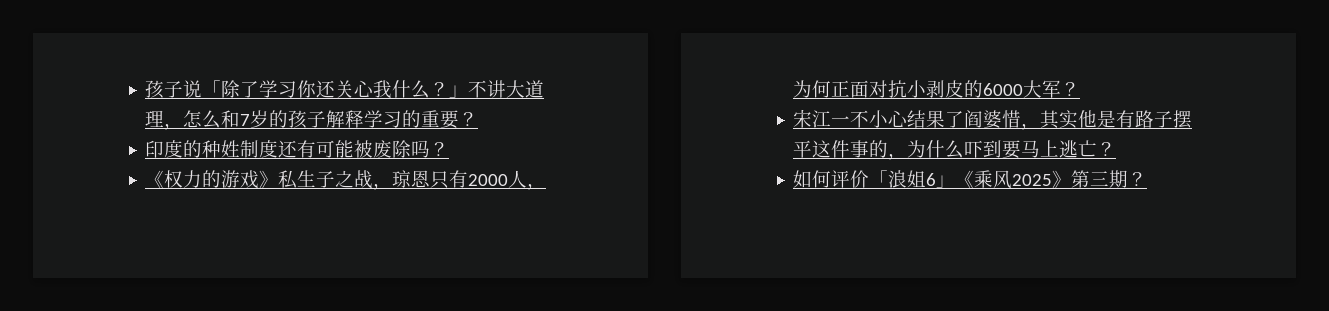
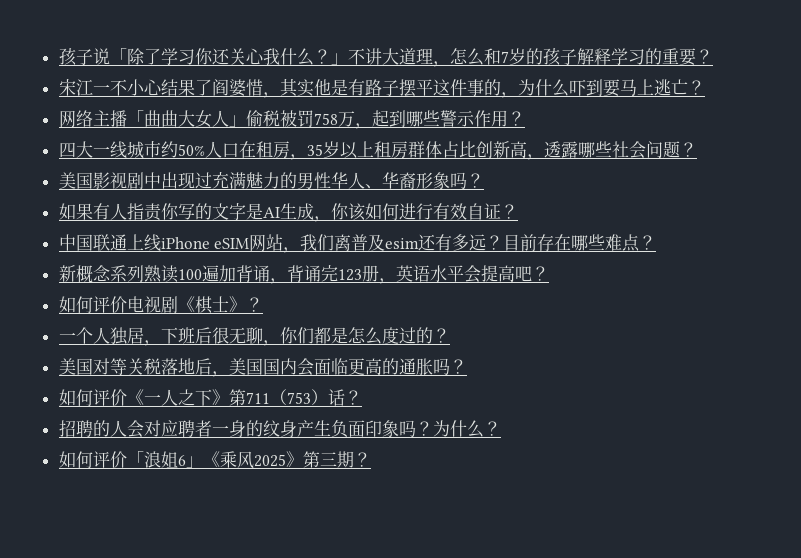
[145,140,450,158] [145,170,547,190] [793,80,1081,98] // 印度的种姓制度还有可能被废除吗？ // 《权力的游戏》私生子之战，琼恩只有2000人，为何正面对抗小剥皮的6000大军？ -> (713, 56) none
(1117, 149) none -> [58,110,525,129] [58,141,697,160] [58,171,484,189] [58,203,518,222] [58,234,657,253] [58,265,549,284] [58,296,263,314] [58,327,450,346] [58,358,467,377] [58,389,362,406] [58,420,501,438] // 网络主播「曲曲大女人」偷税被罚758万，起到哪些警示作用？ // 四大一线城市约50%人口在租房，35岁以上租房群体占比创新高，透露哪些社会问题？ // 美国影视剧中出现过充满魅力的男性华人、华裔形象吗？ // 如果有人指责你写的文字是AI生成，你该如何进行有效自证？ // 中国联通上线iPhone eSIM网站，我们离普及esim还有多远？目前存在哪些难点？ // 新概念系列熟读100遍加背诵，背诵完123册，英语水平会提高吧？ // 如何评价电视剧《棋士》？ // 一个人独居，下班后很无聊，你们都是怎么度过的？ // 美国对等关税落地后，美国国内会面临更高的通胀吗？ // 如何评价《一人之下》第711（753）话？ // 招聘的人会对应聘者一身的纹身产生负面印象吗？为什么？

